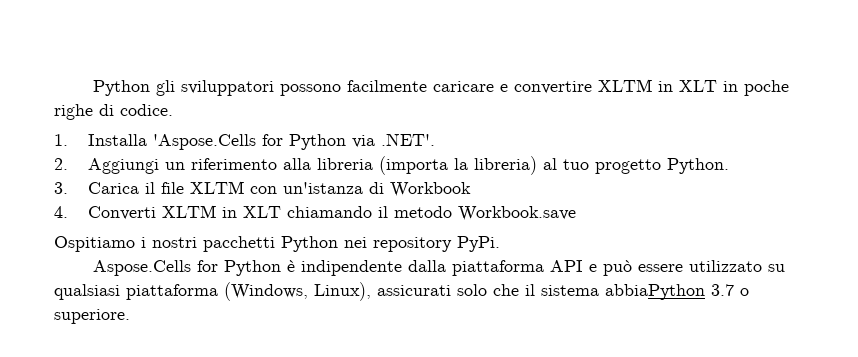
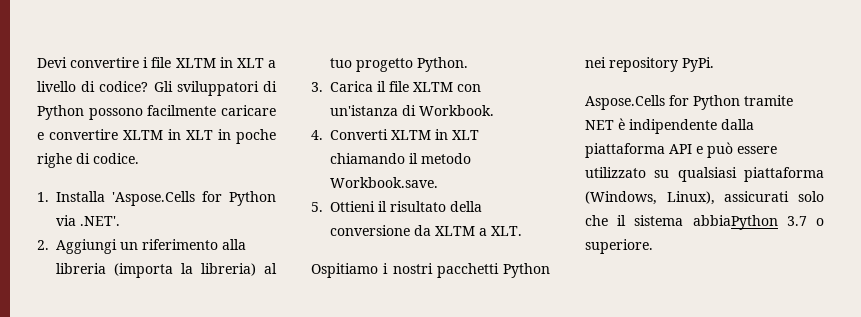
[93,80,275,96] Python gli sviluppatori -> [37,57,276,68] [37,81,277,96] [37,105,84,120] Devi convertire i file XLTM in XLT a livello di codice? Gli sviluppatori di Python
[390,182,472,197] Workbook -> [419,105,494,116] Workbook.
[458,206,577,221] Workbook.save -> [330,177,438,188] [311,201,482,212] [330,225,522,236] Workbook.save. // 5. Ottieni il risultato della conversione da XLTM a XLT.
(282, 268) none -> [744,95,793,106] [585,120,614,130] tramite NET

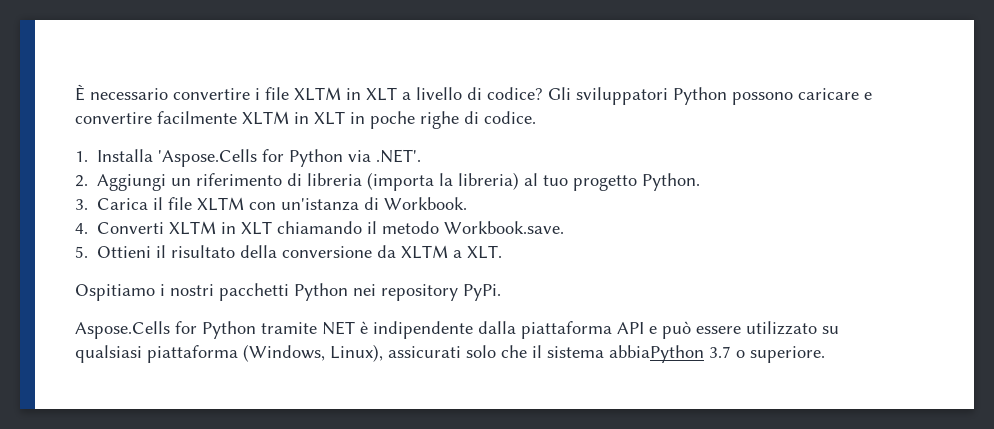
[37,57,67,68] Devi -> [75,84,168,101] È necessario
[263,81,277,92] di -> (668, 96) none
[147,105,217,116] facilmente -> (793, 98) none
(118, 134) none -> [157,111,237,124] facilmente
[222,239,246,250] alla -> [287,173,303,186] di

